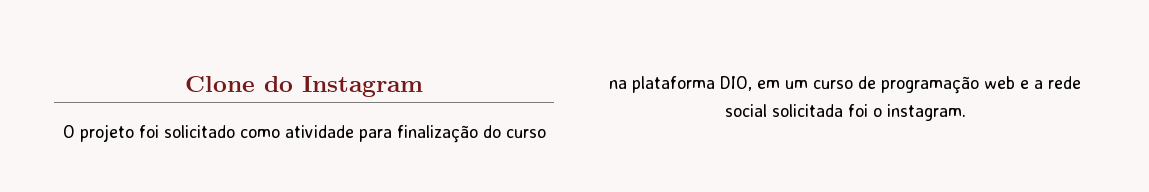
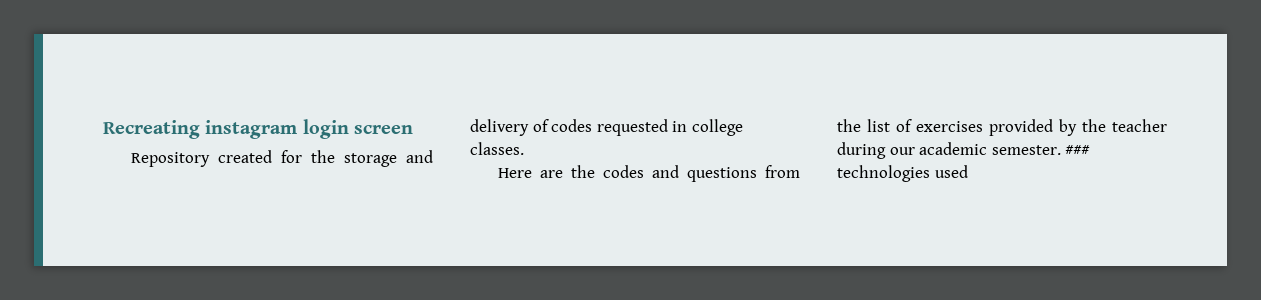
[185,76,423,97] [62,124,546,143] [609,76,1081,94] [724,104,966,121] Clone do Instagram // O projeto foi solicitado como atividade para finalização do curso na plataforma DIO, em um curso de programação web e a rede social solicitada foi o instagram. -> [103,119,414,139] [130,150,433,167] [470,119,743,136] [470,142,524,155] [497,165,800,182] [837,119,1167,136] [837,142,1091,159] [837,165,968,182] Recreating instagram login screen // Repository created for the storage and delivery of codes requested in college classes. // Here are the codes and questions from the list of exercises provided by the teacher during our academic semester. ### technologies used

